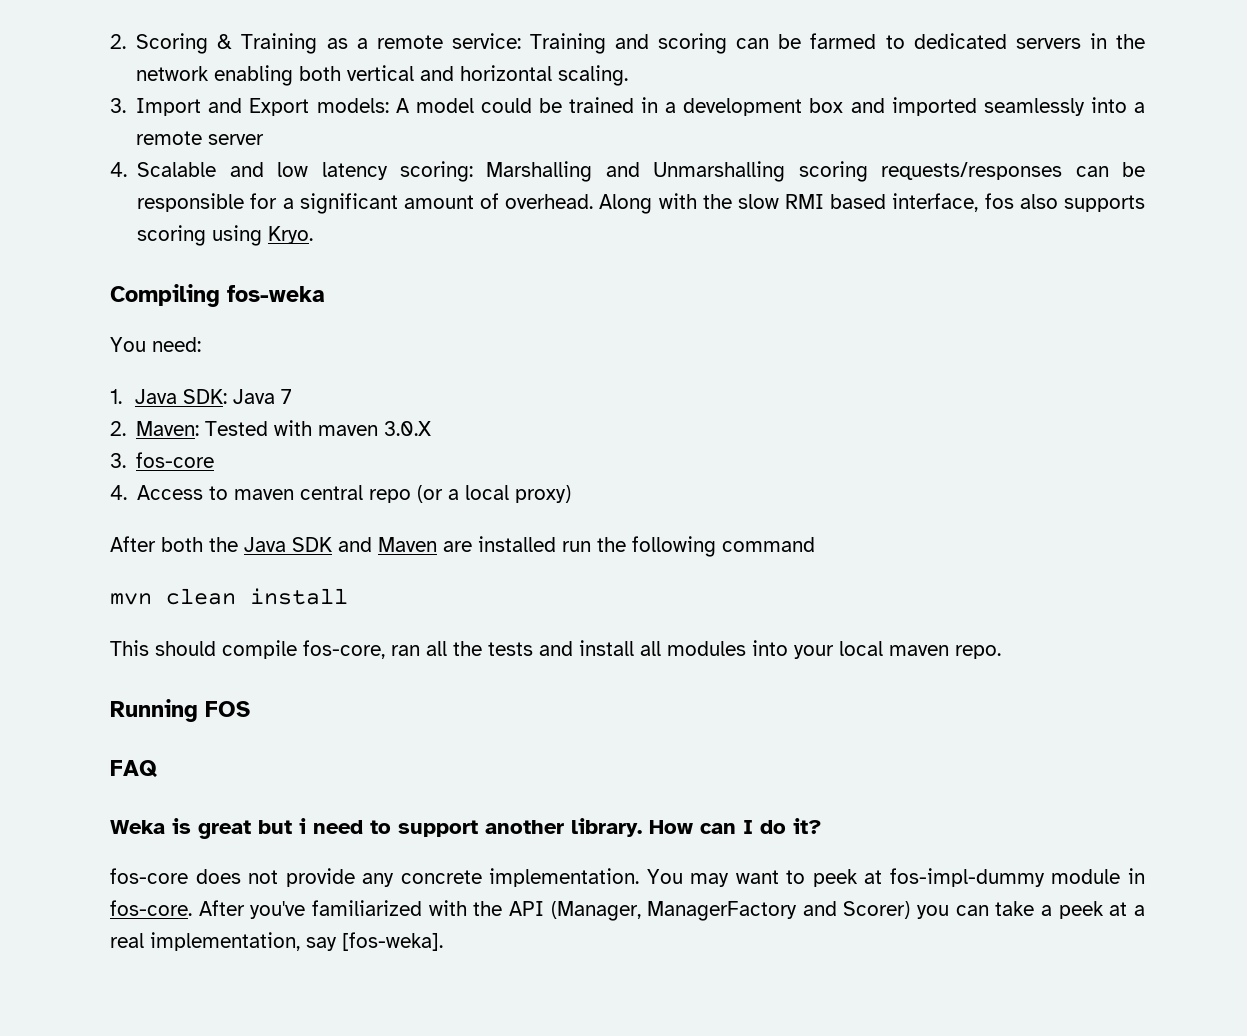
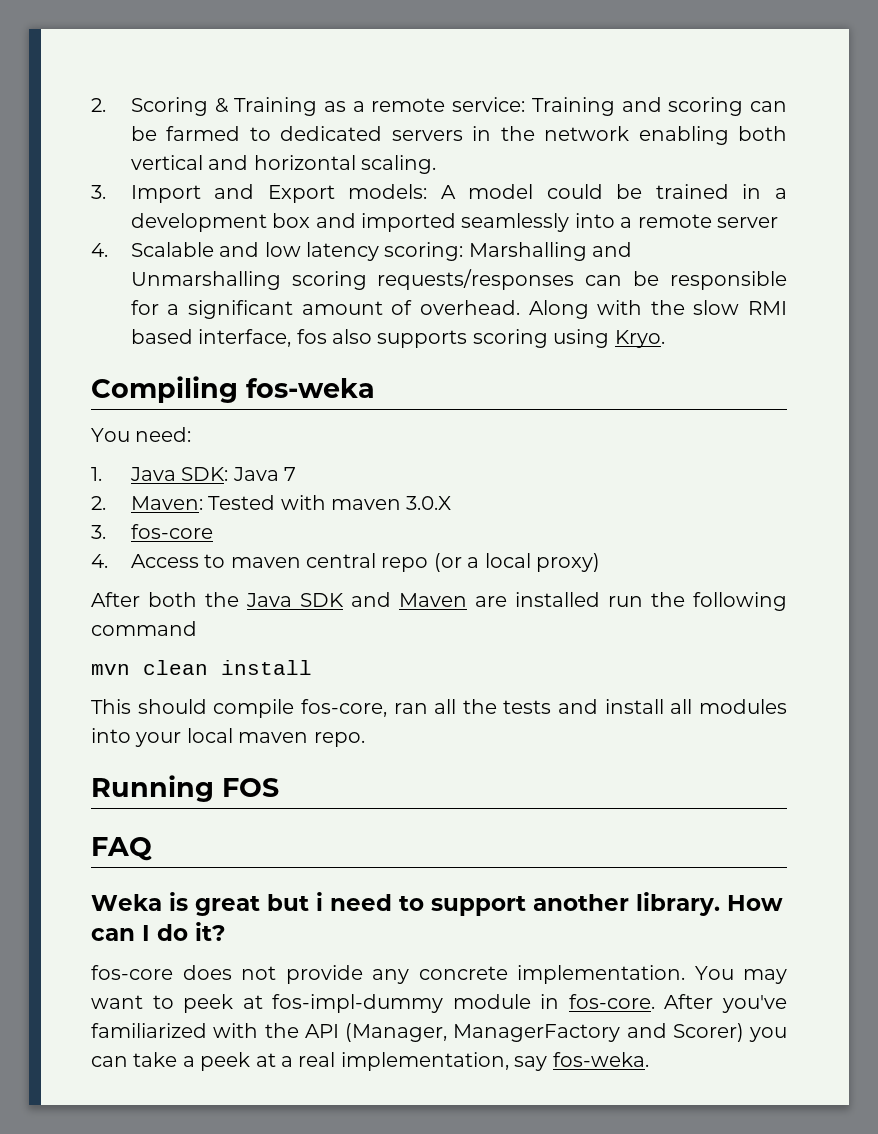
[342,932,443,951] [fos-weka]. -> [552,1052,649,1067] fos-weka.

